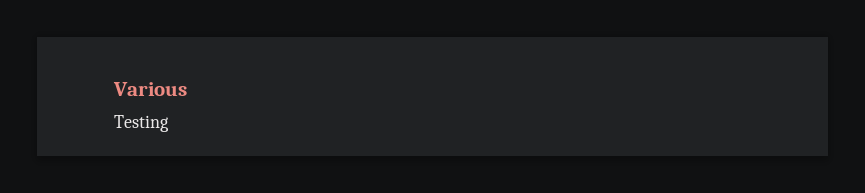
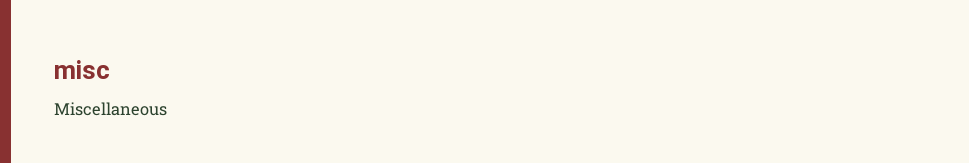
[113,82,187,96] [114,115,169,132] Various // Testing -> [54,60,110,79] [54,102,167,116] misc // Miscellaneous

